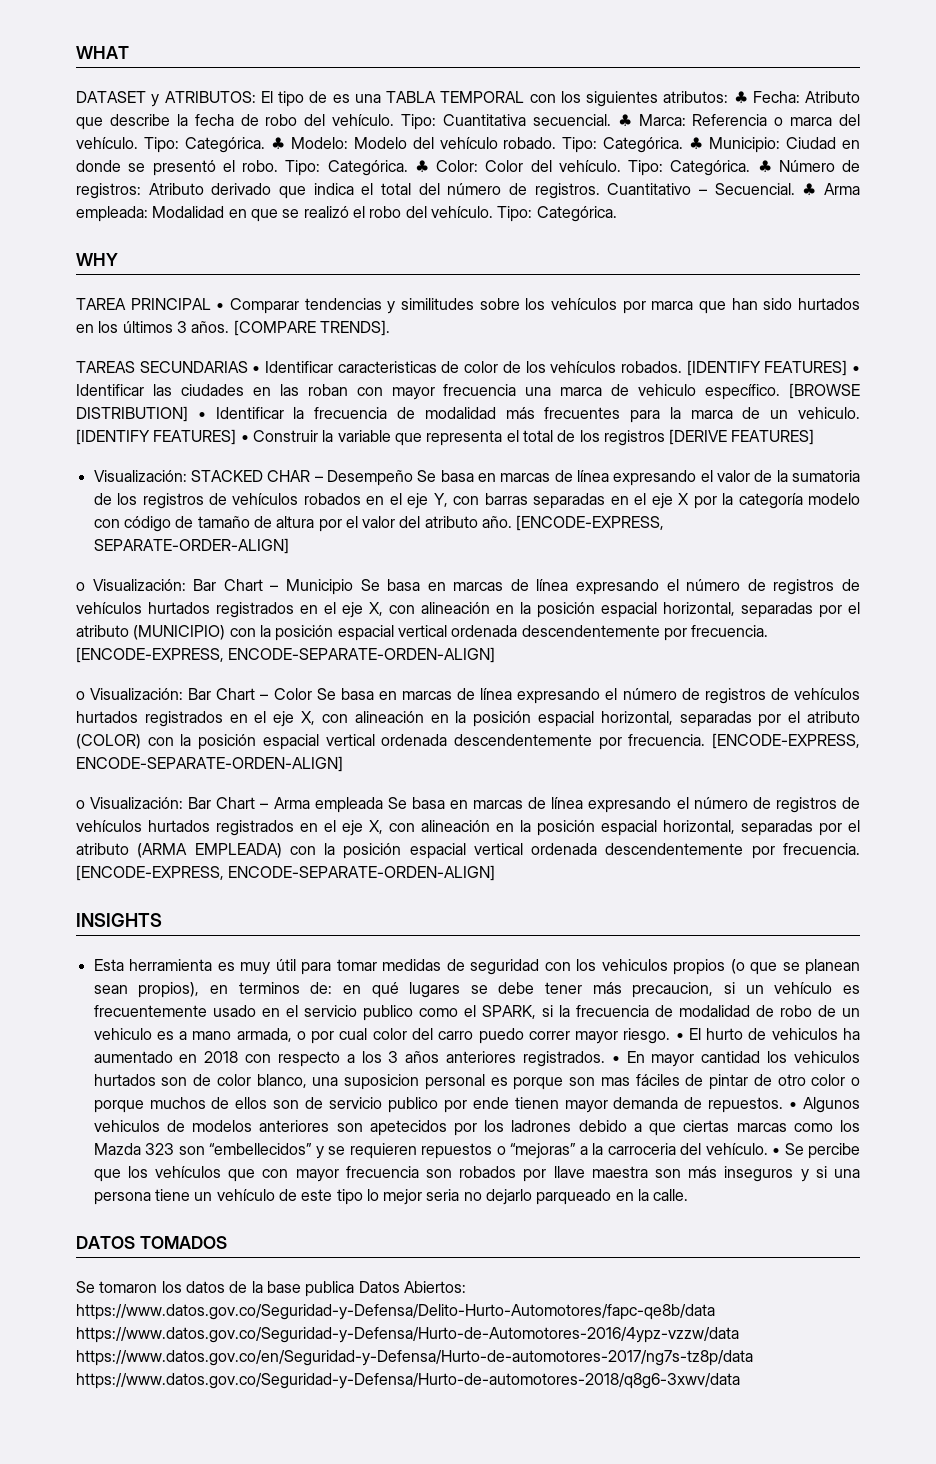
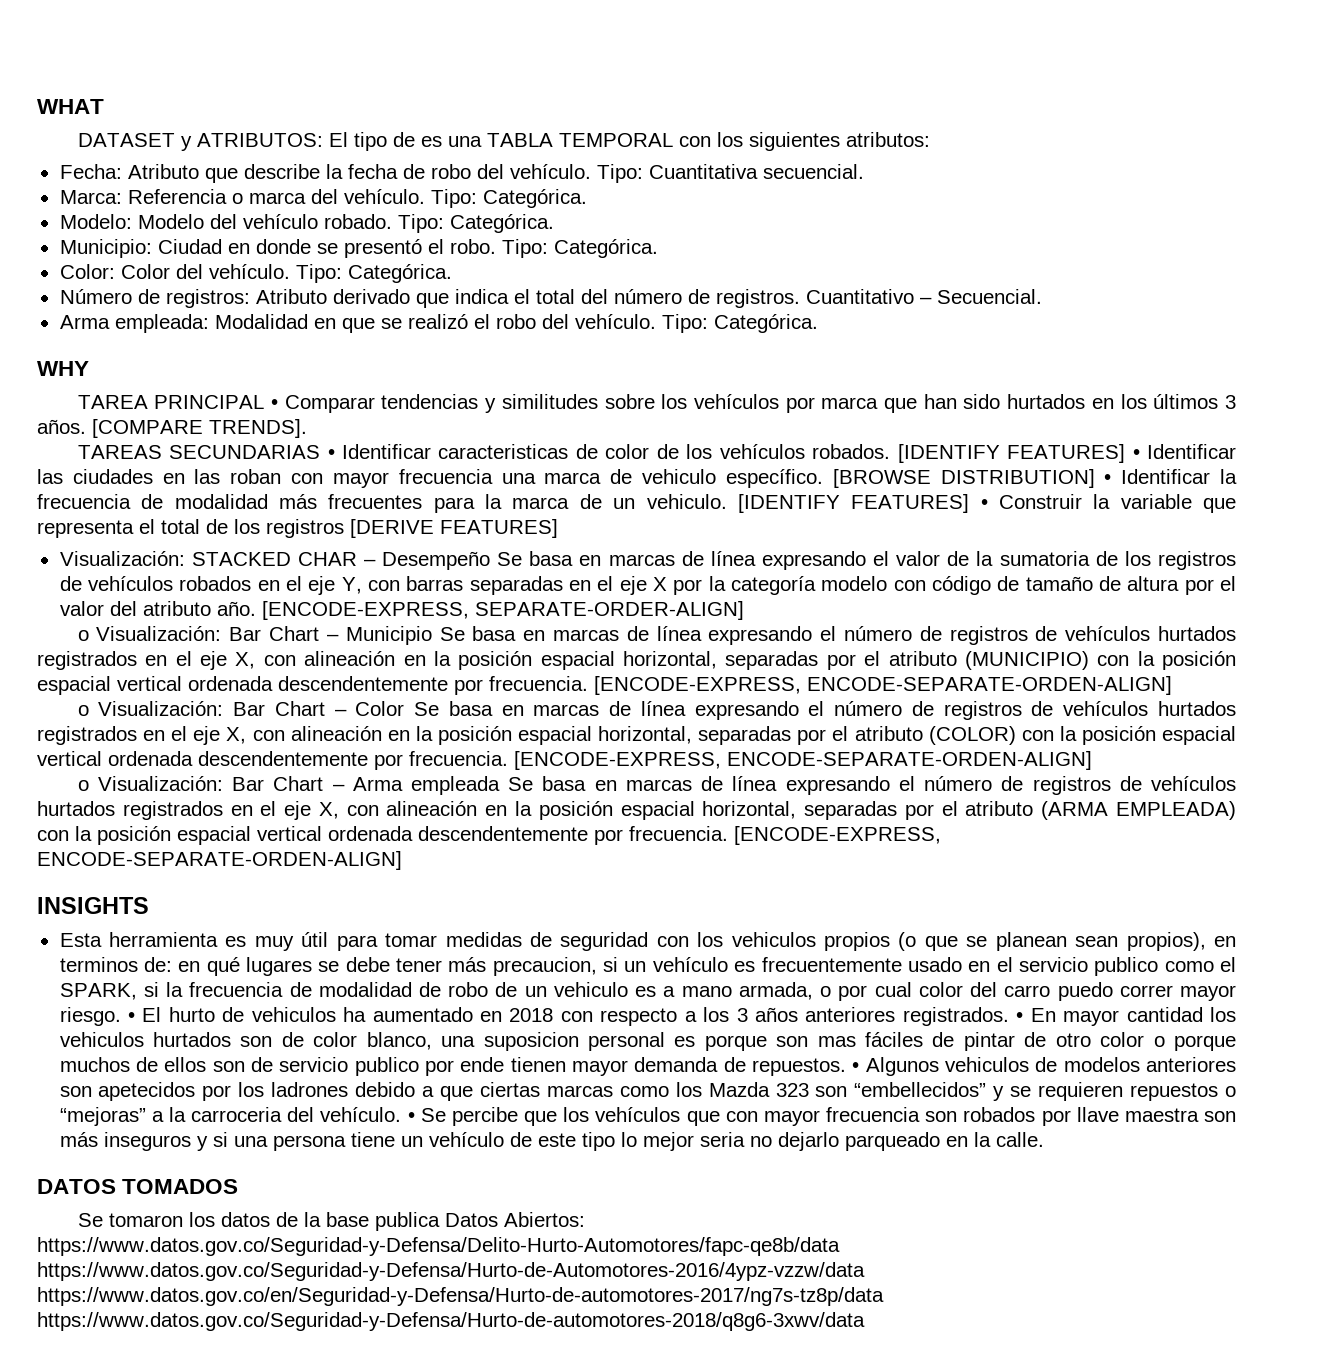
[733,91,748,103] ♣ -> (930, 139) //
[617,114,632,126] ♣ -> (864, 171) //
[270,137,285,149] ♣ -> (587, 198) //
[689,137,704,149] ♣ -> (554, 223) //
[414,160,429,172] ♣ -> (658, 248) //
[757,160,772,172] ♣ -> (452, 273) //
[802,183,817,195] ♣ -> (1042, 296) //

